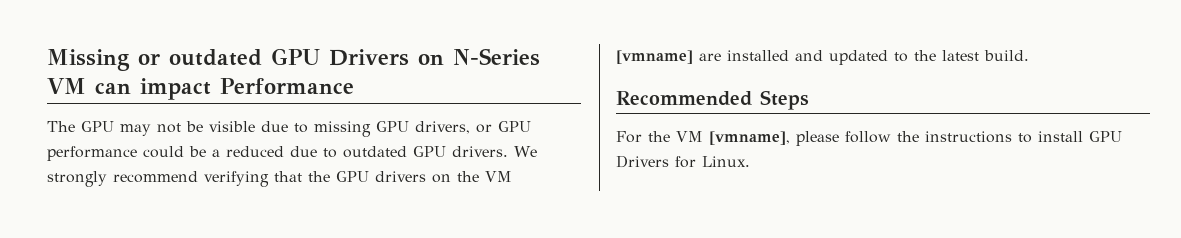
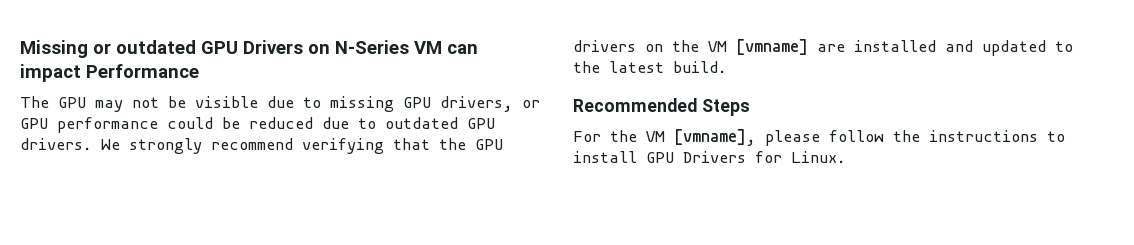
[212,149,220,157] a -> (240, 123) none

